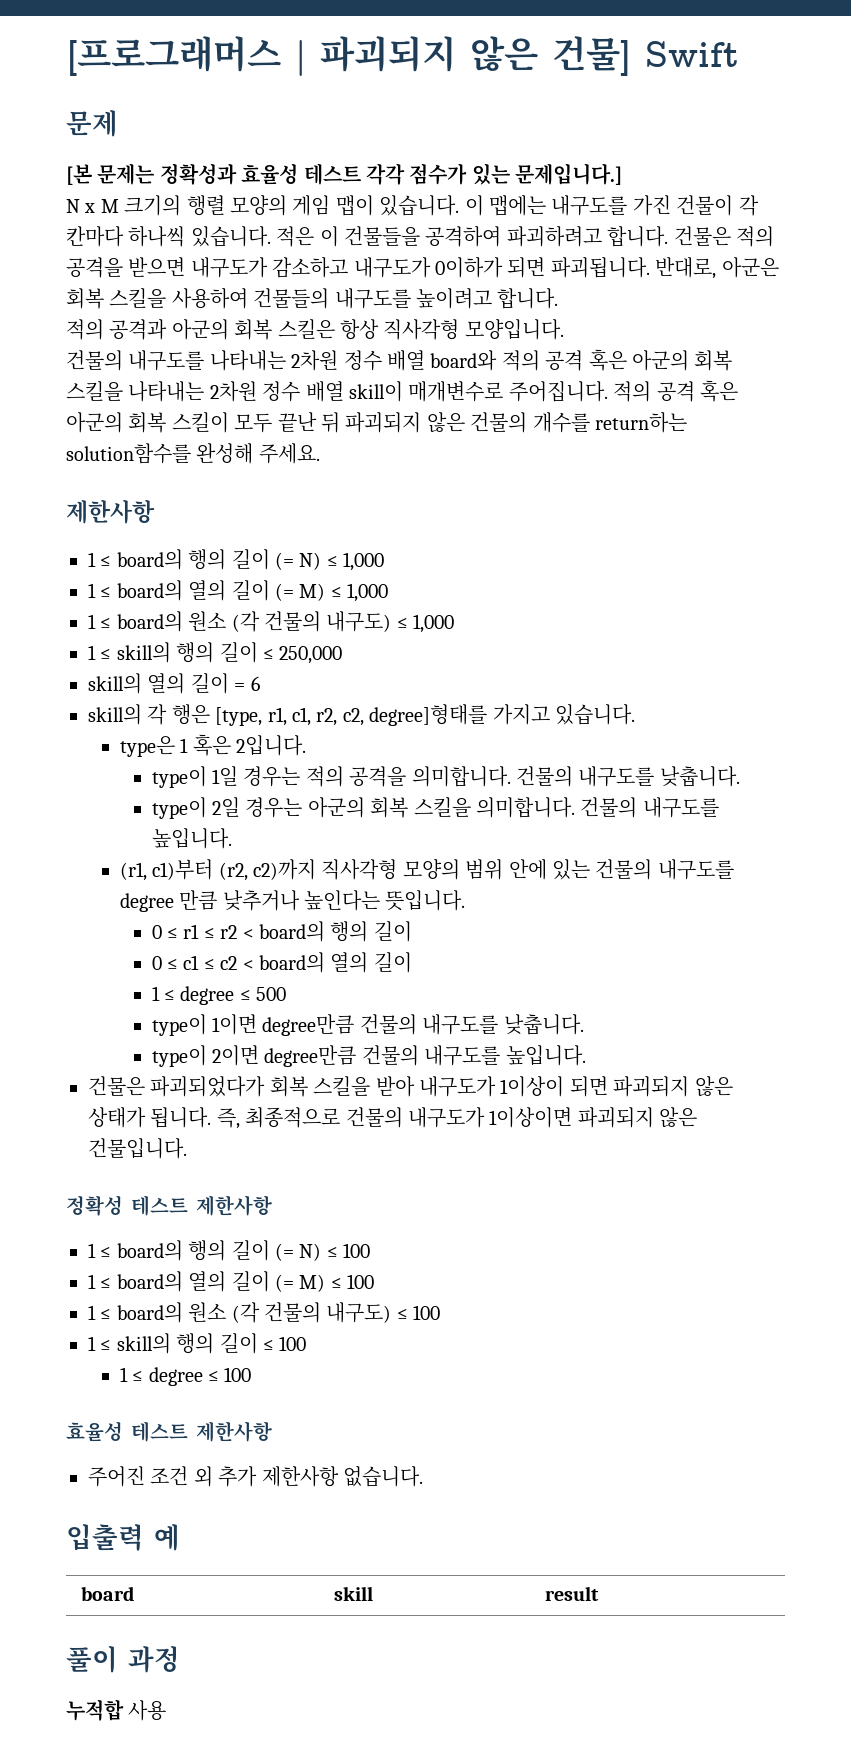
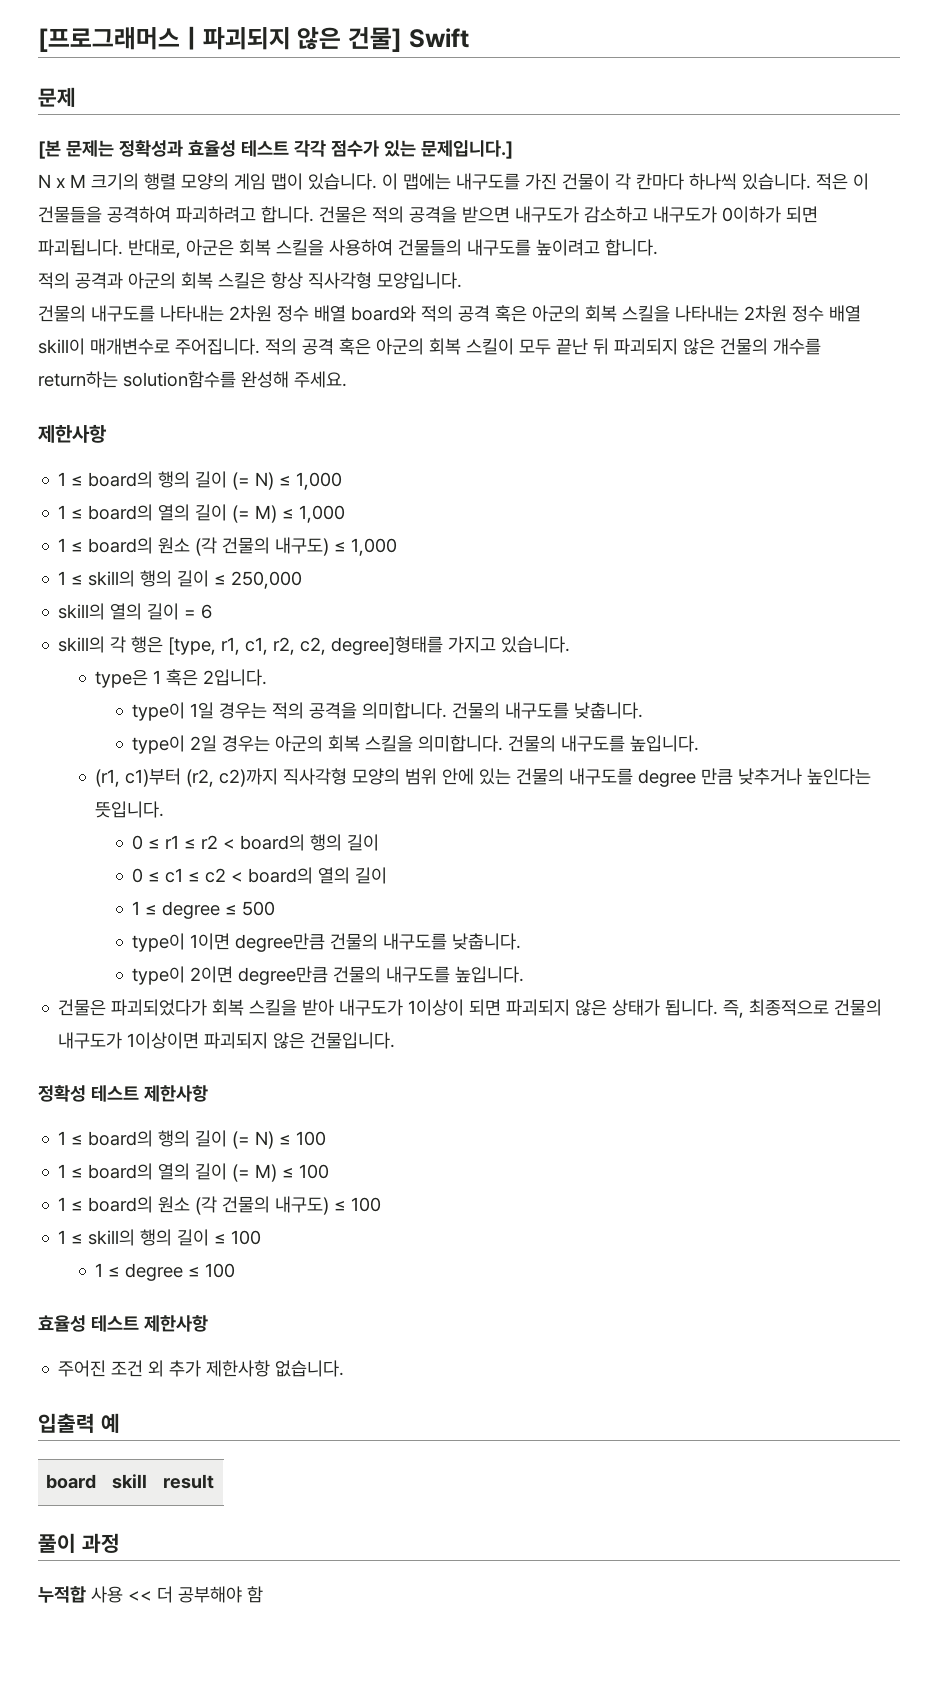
(167, 1710) none -> [128,1586,263,1603] << 더 공부해야 함

